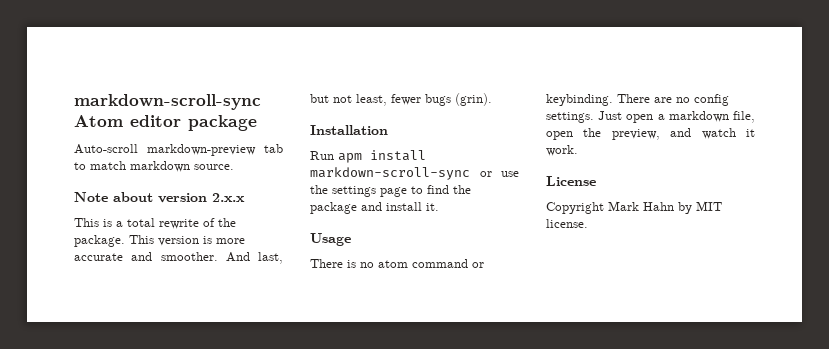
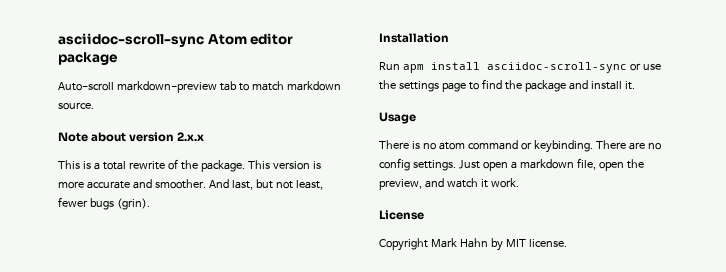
[74,94,261,110] markdown-scroll-sync -> [58,33,204,47] asciidoc-scroll-sync
[310,167,470,180] markdown-scroll-sync -> [486,62,627,73] asciidoc-scroll-sync

